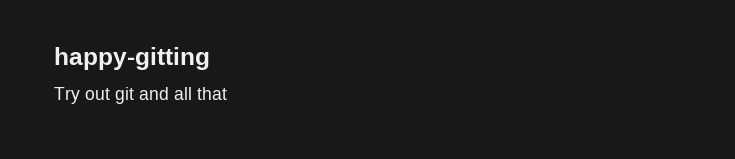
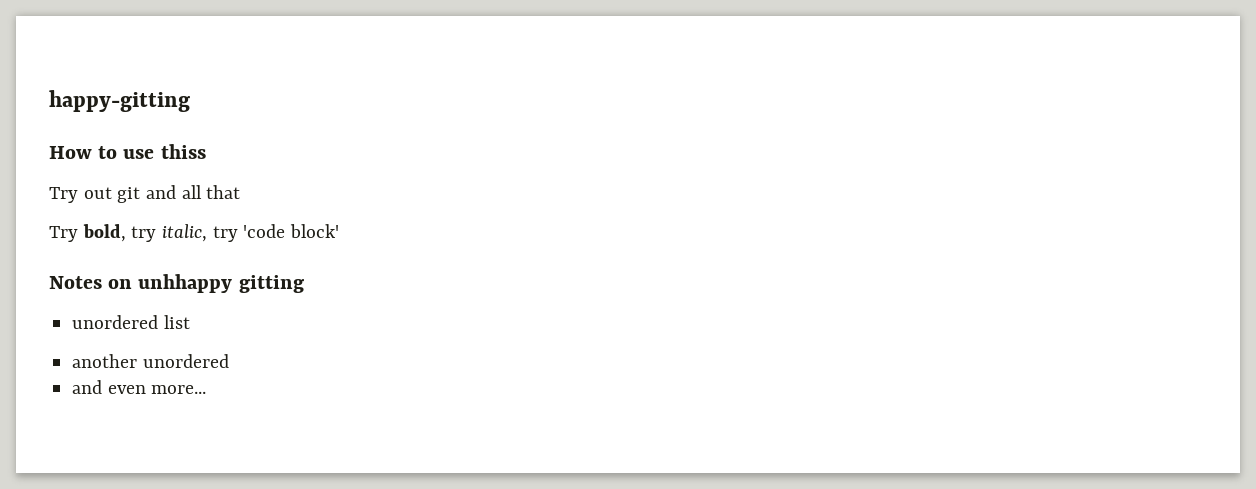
(210, 58) none -> [49,144,206,159] // How to use thiss
(227, 93) none -> [49,224,340,242] [49,274,304,293] [72,315,190,329] [72,354,229,368] [72,380,207,394] // Try bold, try italic, try 'code block' // Notes on unhhappy gitting // unordered list // another unordered // and even more...

